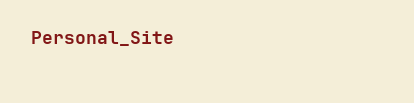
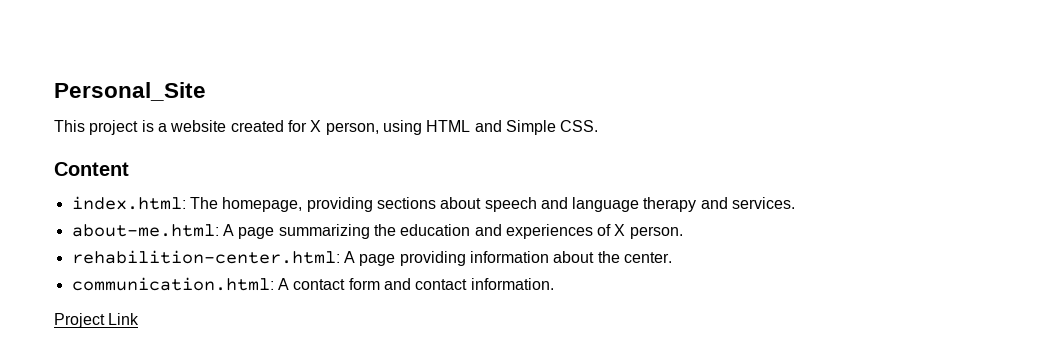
(174, 38) none -> [54,120,599,135] [54,162,129,176] [71,196,796,212] [71,224,683,239] [71,250,672,266] [71,277,554,291] [54,313,140,328] // This project is a website created for X person, using HTML and Simple CSS. // Content // index.html: The homepage, providing sections about speech and language therapy and services. // about-me.html: A page summarizing the education and experiences of X person. // rehabilition-center.html: A page providing information about the center. // communication.html: A contact form and contact information. // Project Link

